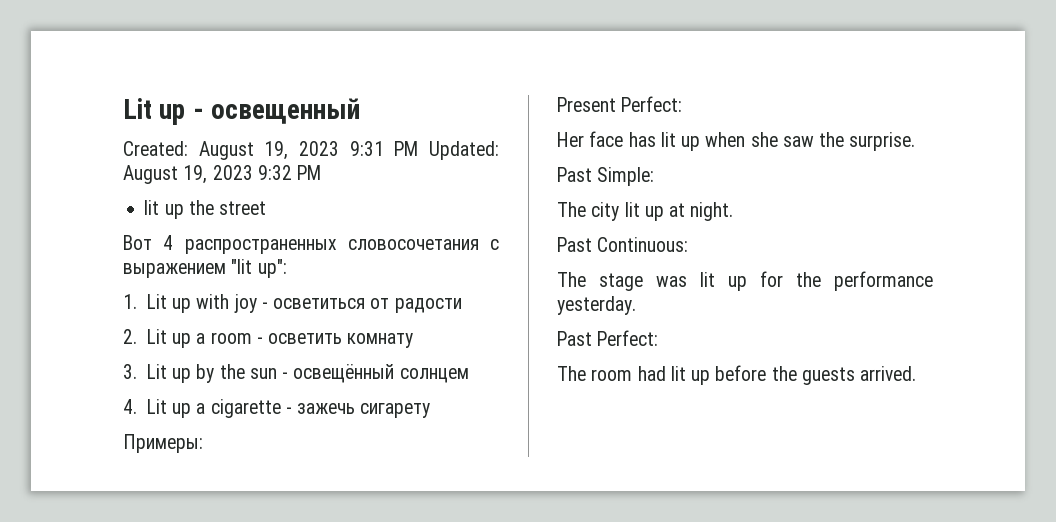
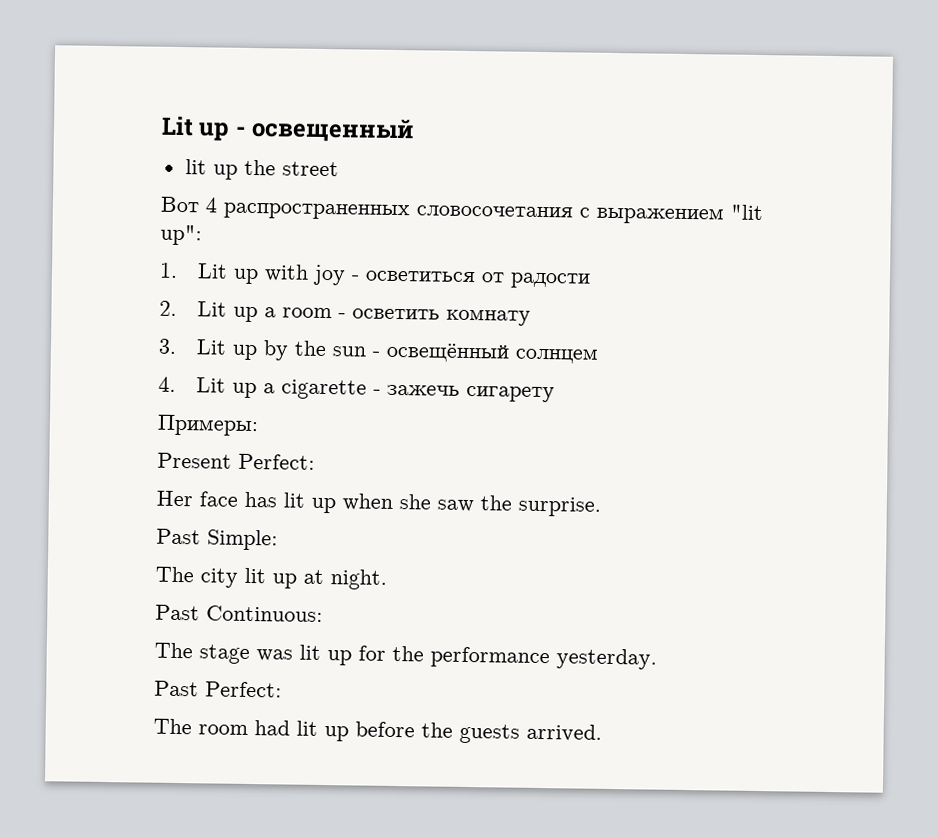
[123,141,499,160] [123,165,322,184] // Created: August 19, 2023 9:31 PM Updated: August 19, 2023 9:32 PM -> (416, 129) none

